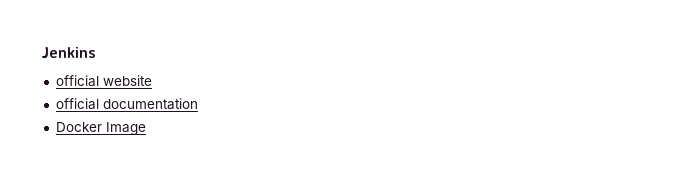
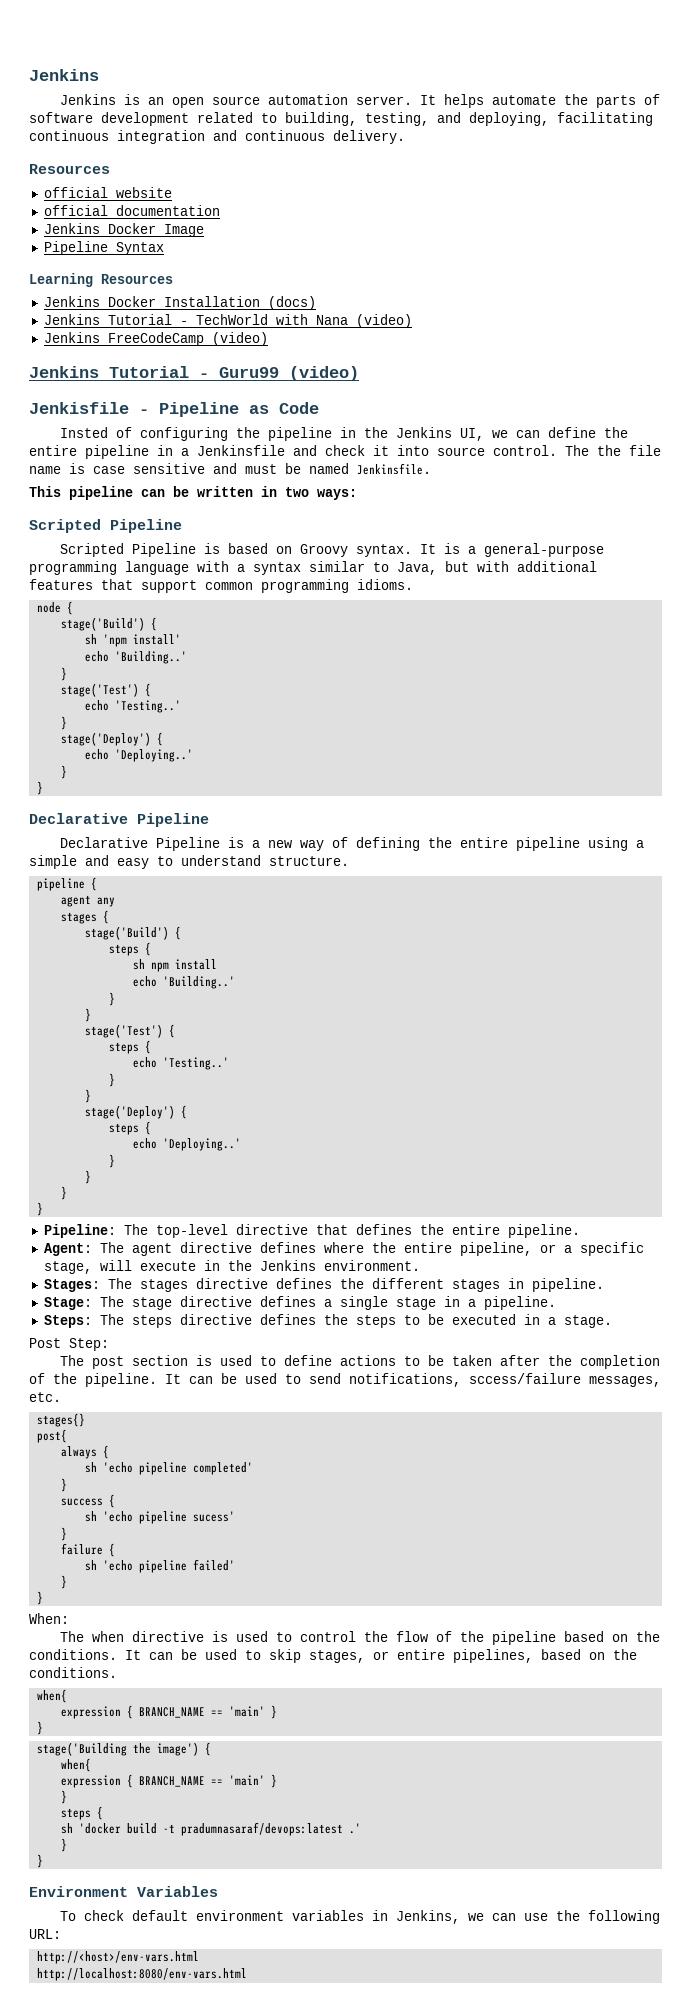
[41,47,96,59] Jenkins -> [29,69,99,81] [60,94,661,108] [29,112,653,126] [29,130,405,144] [29,164,110,174] Jenkins // Jenkins is an open source automation server. It helps automate the parts of software development related to building, testing, and deploying, facilitating continuous integration and continuous delivery. // Resources
(198, 104) none -> [43,223,100,234] Jenkins
(146, 128) none -> [43,241,164,255] [29,273,173,287] [43,296,316,310] [43,314,412,328] [43,332,268,346] [29,366,359,381] [29,402,319,417] [60,427,629,441] [29,445,661,459] [29,463,431,475] [29,486,357,500] [29,519,182,533] [60,543,605,557] [29,561,597,575] [29,579,413,593] [37,601,74,615] [61,617,158,631] [85,634,182,647] [85,651,188,664] [61,667,68,681] [61,683,152,697] [85,700,182,713] [61,716,68,730] [61,732,164,746] [85,749,194,762] [61,765,68,779] [37,781,44,795] [29,813,209,827] [60,837,645,851] [29,855,349,869] [37,877,98,891] [61,895,116,907] [61,910,110,924] [85,926,182,940] [109,942,152,956] [133,959,218,972] [133,976,236,989] [109,992,116,1006] [85,1008,92,1022] [85,1024,176,1038] [109,1040,152,1054] [133,1057,230,1070] [109,1073,116,1087] [85,1089,92,1103] [85,1105,188,1119] [109,1121,152,1135] [133,1138,242,1151] [109,1154,116,1168] [85,1170,92,1184] [61,1186,68,1200] [37,1202,44,1216] [43,1224,580,1238] [43,1242,644,1256] [43,1260,420,1274] [43,1278,604,1292] [43,1296,556,1310] [43,1314,612,1328] [29,1338,109,1351] [60,1355,661,1369] [29,1373,661,1387] [29,1392,61,1402] [37,1413,86,1427] [37,1429,68,1443] [61,1445,110,1459] [85,1462,254,1475] [61,1478,68,1492] [61,1494,116,1508] [85,1511,236,1524] [61,1527,68,1541] [61,1543,116,1557] [85,1559,236,1573] [61,1575,68,1589] [37,1591,44,1605] [29,1613,69,1624] [60,1631,661,1645] [29,1649,637,1663] [29,1667,117,1678] [37,1689,68,1703] [61,1705,278,1719] [37,1721,44,1735] [37,1742,212,1756] [61,1758,92,1772] [61,1774,278,1788] [61,1790,68,1804] [61,1806,104,1820] [61,1822,362,1836] [61,1838,68,1852] [37,1854,44,1868] [29,1886,218,1897] [60,1910,661,1924] [29,1929,61,1939] [37,1951,200,1964] [37,1968,248,1981] // Pipeline Syntax // Learning Resources // Jenkins Docker Installation (docs) // Jenkins Tutorial - TechWorld with Nana (video) // Jenkins FreeCodeCamp (video) // Jenkins Tutorial - Guru99 (video) // Jenkisfile - Pipeline as Code // Insted of configuring the pipeline in the Jenkins UI, we can define the entire pipeline in a Jenkinsfile and check it into source control. The the file name is case sensitive and must be named Jenkinsfile. // This pipeline can be written in two ways: // Scripted Pipeline // Scripted Pipeline is based on Groovy syntax. It is a general-purpose programming language with a syntax similar to Java, but with additional features that support common programming idioms. // node { // stage('Build') { // sh 'npm install' // echo 'Building..' // } // stage('Test') { // echo 'Testing..' // } // stage('Deploy') { // echo 'Deploying..' // } // } // Declarative Pipeline // Declarative Pipeline is a new way of defining the entire pipeline using a simple and easy to understand structure. // pipeline { // agent any // stages { // stage('Build') { // steps { // sh npm install // echo 'Building..' // } // } // stage('Test') { // steps { // echo 'Testing..' // } // } // stage('Deploy') { // steps { // echo 'Deploying..' // } // } // } // } // Pipeline: The top-level directive that defines the entire pipeline. // Agent: The agent directive defines where the entire pipeline, or a specific stage, will execute in the Jenkins environment. // Stages: The stages directive defines the different stages in pipeline. // Stage: The stage directive defines a single stage in a pipeline. // Steps: The steps directive defines the steps to be executed in a stage. // Post Step: // The post section is used to define actions to be taken after the completion of the pipeline. It can be used to send notifications, sccess/failure messages, etc. // stages{} // post{ // always { // sh 'echo pipeline completed' // } // success { // sh 'echo pipeline sucess' // } // failure { // sh 'echo pipeline failed' // } // } // When: // The when directive is used to control the flow of the pipeline based on the conditions. It can be used to skip stages, or entire pipelines, based on the conditions. // when{ // expression { BRANCH_NAME == 'main' } // } // stage('Building the image') { // when{ // expression { BRANCH_NAME == 'main' } // } // steps { // sh 'docker build -t pradumnasaraf/devops:latest .' // } // } // Environment Variables // To check default environment variables in Jenkins, we can use the following URL: // http://<host>/env-vars.html // http://localhost:8080/env-vars.html

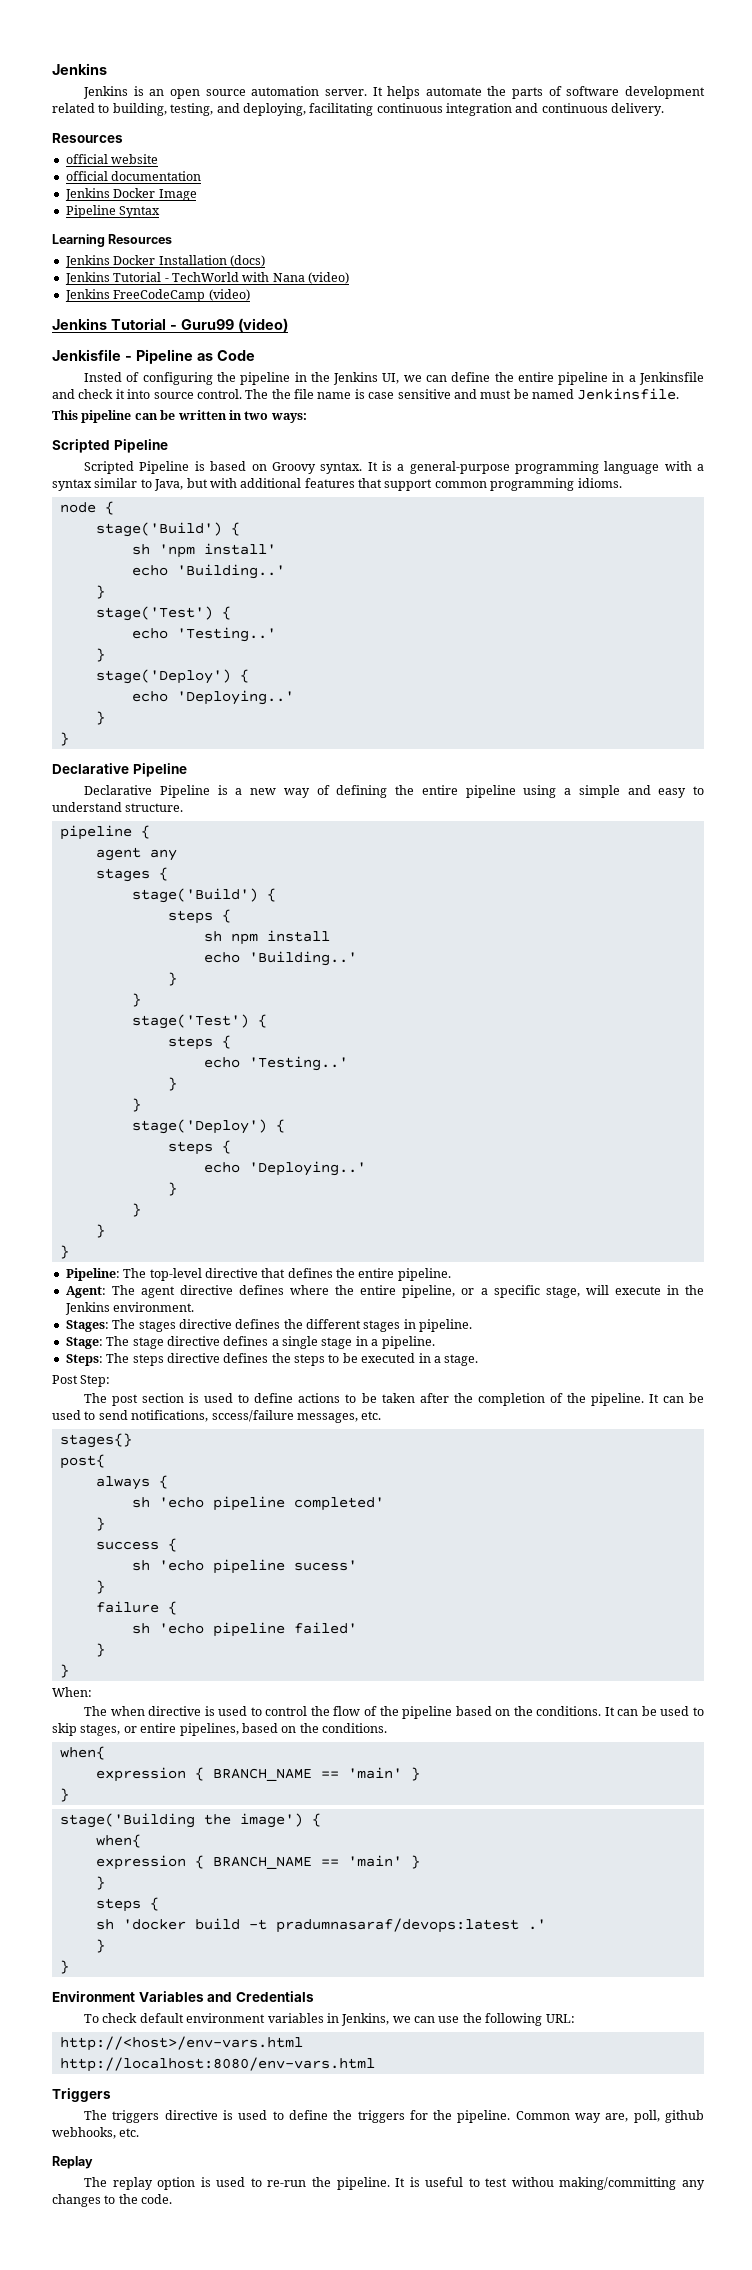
(218, 1891) none -> [207,1991,314,2002] and Credentials
(248, 1974) none -> [52,2088,111,2102] [84,2110,704,2123] [52,2127,140,2139] [52,2156,93,2169] [84,2177,706,2190] [52,2194,173,2207] // Triggers // The triggers directive is used to define the triggers for the pipeline. Common way are, poll, github webhooks, etc. // Replay // The replay option is used to re-run the pipeline. It is useful to test withou making/committing any changes to the code.

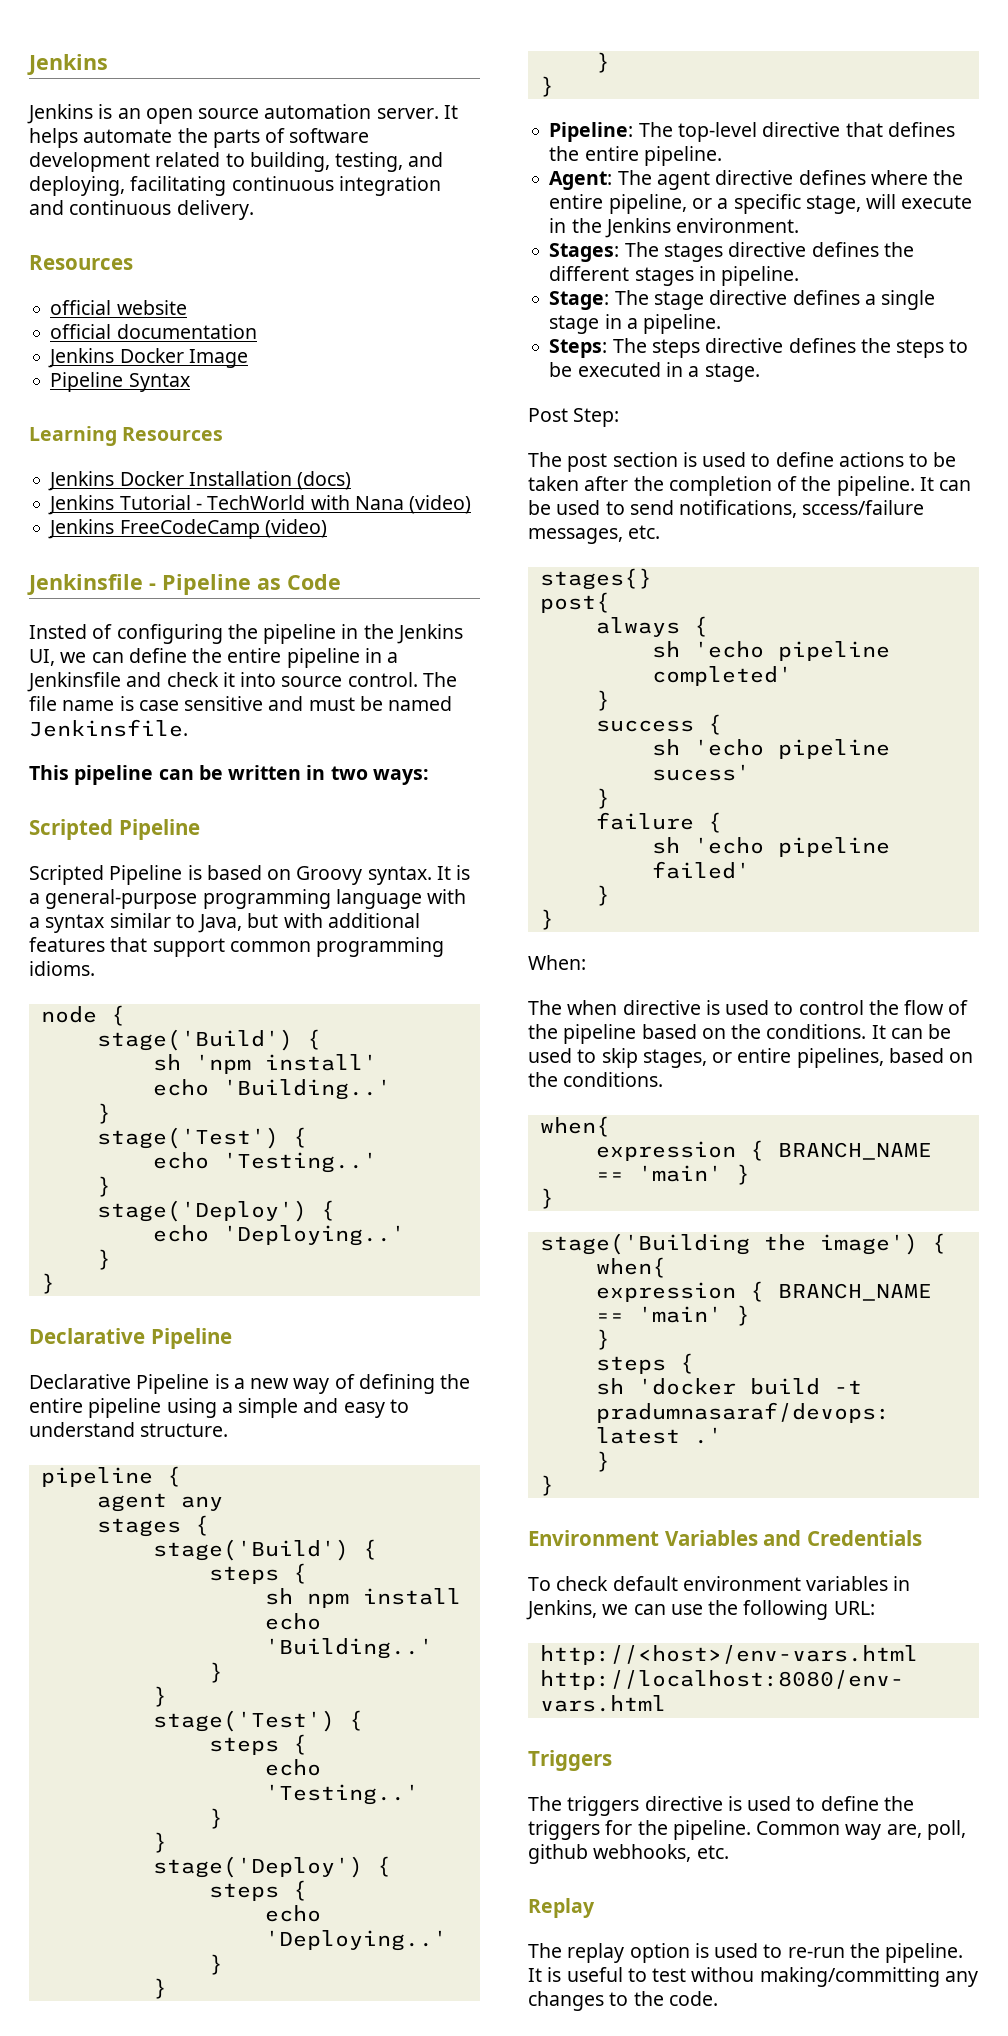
[52,318,288,332] [52,349,121,361] Jenkins Tutorial - Guru99 (video) // Jenkisfile -> [27,574,143,595] Jenkinsfile
[271,389,291,399] the -> (457, 679) none

